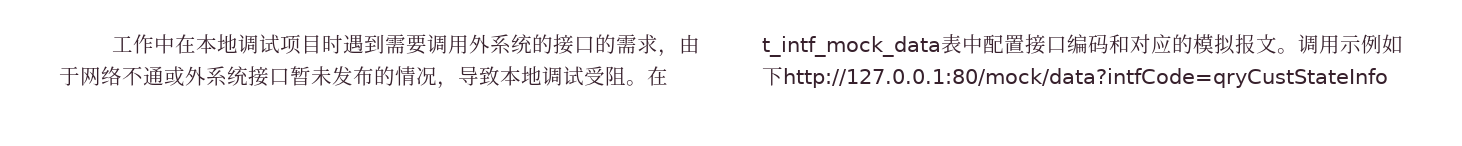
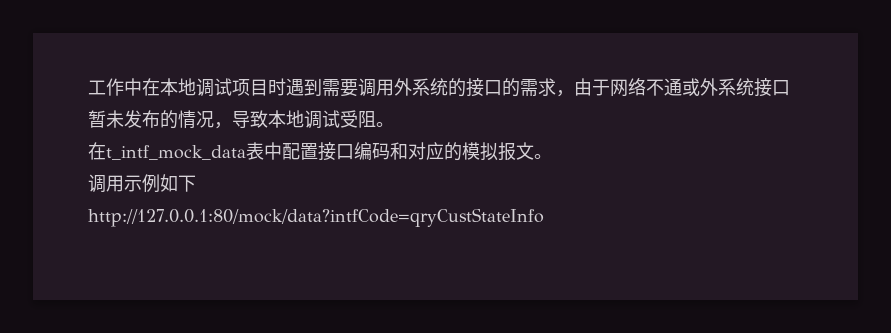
(647, 83) none -> (394, 124) //
(1298, 51) none -> (552, 156) //
(783, 76) none -> (196, 183) //

